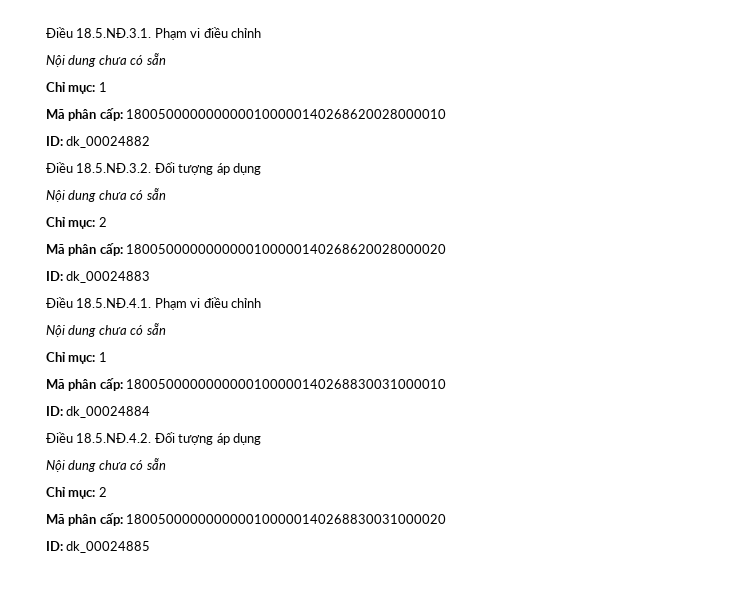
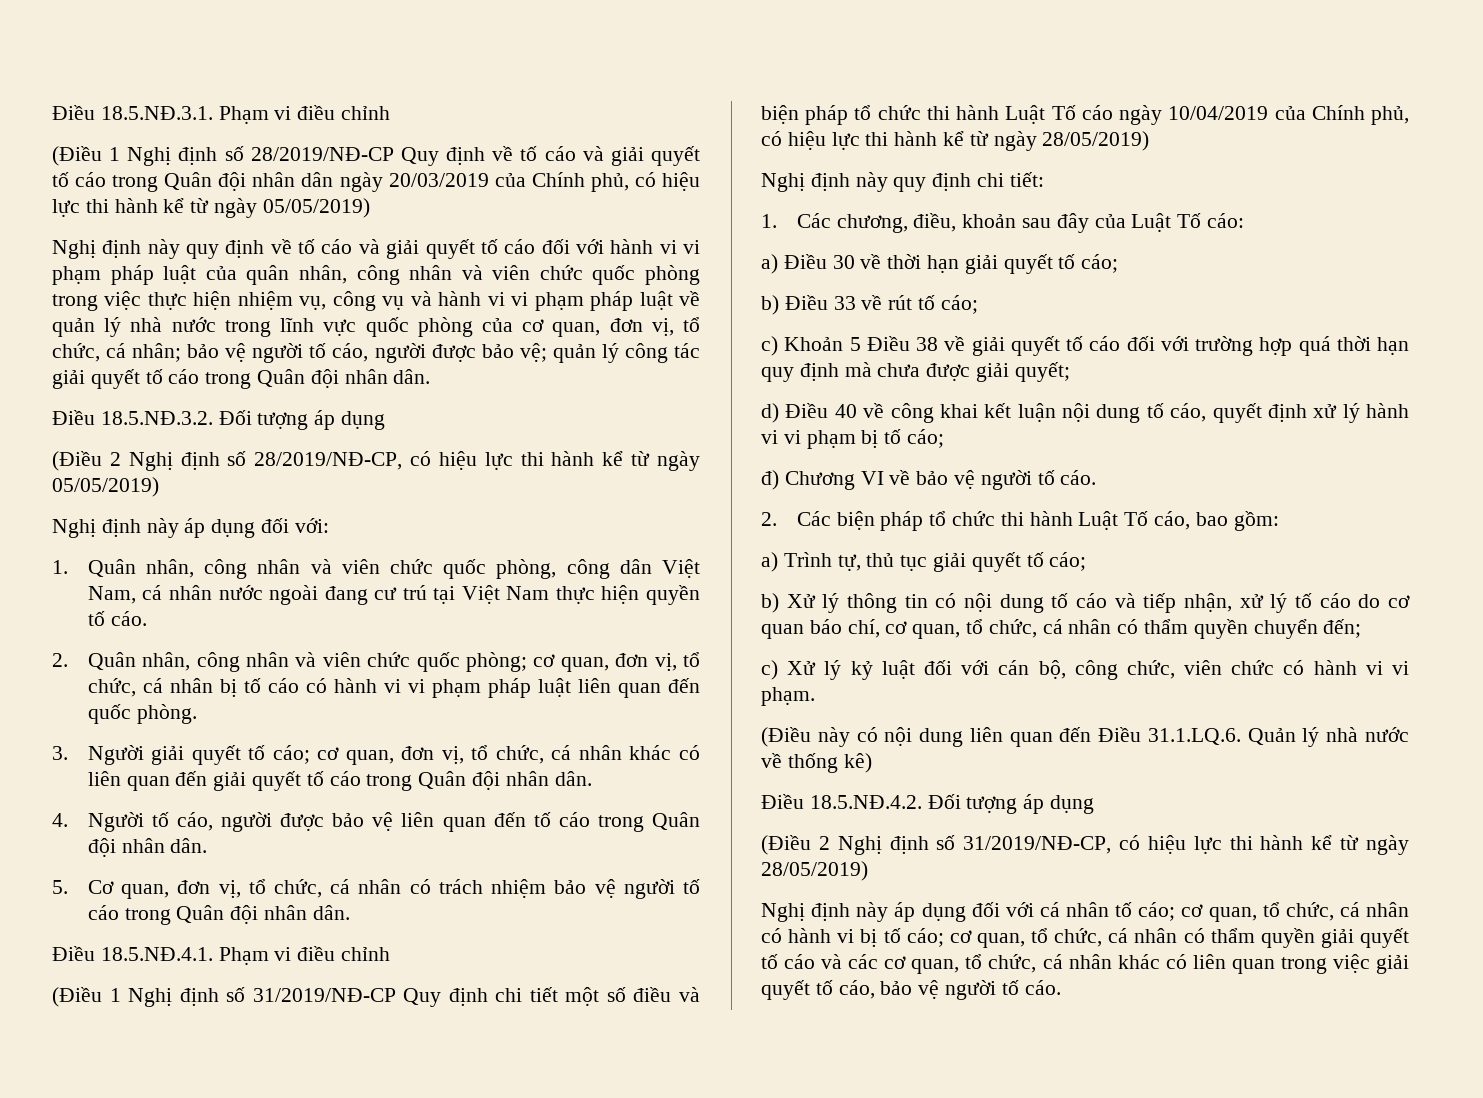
[46,53,166,67] [46,82,107,94] [46,108,447,121] [46,136,151,148] Nội dung chưa có sẵn // Chỉ mục: 1 // Mã phân cấp: 1800500000000000100000140268620028000010 // ID: dk_00024882 -> [52,146,700,166] [52,172,701,192] [52,198,370,218] [52,239,701,259] [52,265,700,285] [52,291,700,311] [52,317,700,337] [52,343,701,363] [52,369,431,389] (Điều 1 Nghị định số 28/2019/NĐ-CP Quy định về tố cáo và giải quyết tố cáo trong Quân đội nhân dân ngày 20/03/2019 của Chính phủ, có hiệu lực thi hành kể từ ngày 05/05/2019) // Nghị định này quy định về tố cáo và giải quyết tố cáo đối với hành vi vi phạm pháp luật của quân nhân, công nhân và viên chức quốc phòng trong việc thực hiện nhiệm vụ, công vụ và hành vi vi phạm pháp luật về quản lý nhà nước trong lĩnh vực quốc phòng của cơ quan, đơn vị, tổ chức, cá nhân; bảo vệ người tố cáo, người được bảo vệ; quản lý công tác giải quyết tố cáo trong Quân đội nhân dân.
[46,188,166,202] [46,217,107,229] [46,243,447,256] [46,271,151,283] Nội dung chưa có sẵn // Chỉ mục: 2 // Mã phân cấp: 1800500000000000100000140268620028000020 // ID: dk_00024883 -> [52,451,700,471] [52,477,159,497] [52,518,329,538] [52,559,701,579] [87,585,700,605] [87,611,147,626] [52,652,700,672] [87,678,700,698] [87,704,197,724] [52,745,701,765] [87,771,592,791] [52,812,700,832] [87,838,208,857] [52,879,700,899] [87,905,350,925] (Điều 2 Nghị định số 28/2019/NĐ-CP, có hiệu lực thi hành kể từ ngày 05/05/2019) // Nghị định này áp dụng đối với: // 1. Quân nhân, công nhân và viên chức quốc phòng, công dân Việt Nam, cá nhân nước ngoài đang cư trú tại Việt Nam thực hiện quyền tố cáo. // 2. Quân nhân, công nhân và viên chức quốc phòng; cơ quan, đơn vị, tổ chức, cá nhân bị tố cáo có hành vi vi phạm pháp luật liên quan đến quốc phòng. // 3. Người giải quyết tố cáo; cơ quan, đơn vị, tổ chức, cá nhân khác có liên quan đến giải quyết tố cáo trong Quân đội nhân dân. // 4. Người tố cáo, người được bảo vệ liên quan đến tố cáo trong Quân đội nhân dân. // 5. Cơ quan, đơn vị, tổ chức, cá nhân có trách nhiệm bảo vệ người tố cáo trong Quân đội nhân dân.
[46,323,166,337] [46,352,107,364] [46,378,447,391] [46,406,151,418] Nội dung chưa có sẵn // Chỉ mục: 1 // Mã phân cấp: 1800500000000000100000140268830031000010 // ID: dk_00024884 -> [52,987,700,1007] [761,105,1409,125] [761,131,1150,151] [761,172,1044,192] [761,213,1245,233] [761,254,1119,274] [761,295,978,315] [761,336,1409,356] [761,362,1070,382] [761,403,1409,423] [761,429,945,449] [761,470,1097,490] [761,511,1279,531] [761,552,1087,572] [761,593,1410,613] [761,619,1362,639] [761,660,1409,680] [761,687,815,706] [761,727,1409,747] [761,753,872,773] (Điều 1 Nghị định số 31/2019/NĐ-CP Quy định chi tiết một số điều và biện pháp tổ chức thi hành Luật Tố cáo ngày 10/04/2019 của Chính phủ, có hiệu lực thi hành kể từ ngày 28/05/2019) // Nghị định này quy định chi tiết: // 1. Các chương, điều, khoản sau đây của Luật Tố cáo: // a) Điều 30 về thời hạn giải quyết tố cáo; // b) Điều 33 về rút tố cáo; // c) Khoản 5 Điều 38 về giải quyết tố cáo đối với trường hợp quá thời hạn quy định mà chưa được giải quyết; // d) Điều 40 về công khai kết luận nội dung tố cáo, quyết định xử lý hành vi vi phạm bị tố cáo; // đ) Chương VI về bảo vệ người tố cáo. // 2. Các biện pháp tổ chức thi hành Luật Tố cáo, bao gồm: // a) Trình tự, thủ tục giải quyết tố cáo; // b) Xử lý thông tin có nội dung tố cáo và tiếp nhận, xử lý tố cáo do cơ quan báo chí, cơ quan, tổ chức, cá nhân có thẩm quyền chuyển đến; // c) Xử lý kỷ luật đối với cán bộ, công chức, viên chức có hành vi vi phạm. // (Điều này có nội dung liên quan đến Điều 31.1.LQ.6. Quản lý nhà nước về thống kê)
[46,458,166,472] [46,487,107,499] [46,513,447,526] [46,541,151,553] Nội dung chưa có sẵn // Chỉ mục: 2 // Mã phân cấp: 1800500000000000100000140268830031000020 // ID: dk_00024885 -> [761,835,1409,855] [761,861,868,881] [761,902,1409,922] [761,928,1409,948] [761,954,1409,974] [761,980,1061,1000] (Điều 2 Nghị định số 31/2019/NĐ-CP, có hiệu lực thi hành kể từ ngày 28/05/2019) // Nghị định này áp dụng đối với cá nhân tố cáo; cơ quan, tổ chức, cá nhân có hành vi bị tố cáo; cơ quan, tổ chức, cá nhân có thẩm quyền giải quyết tố cáo và các cơ quan, tổ chức, cá nhân khác có liên quan trong việc giải quyết tố cáo, bảo vệ người tố cáo.

